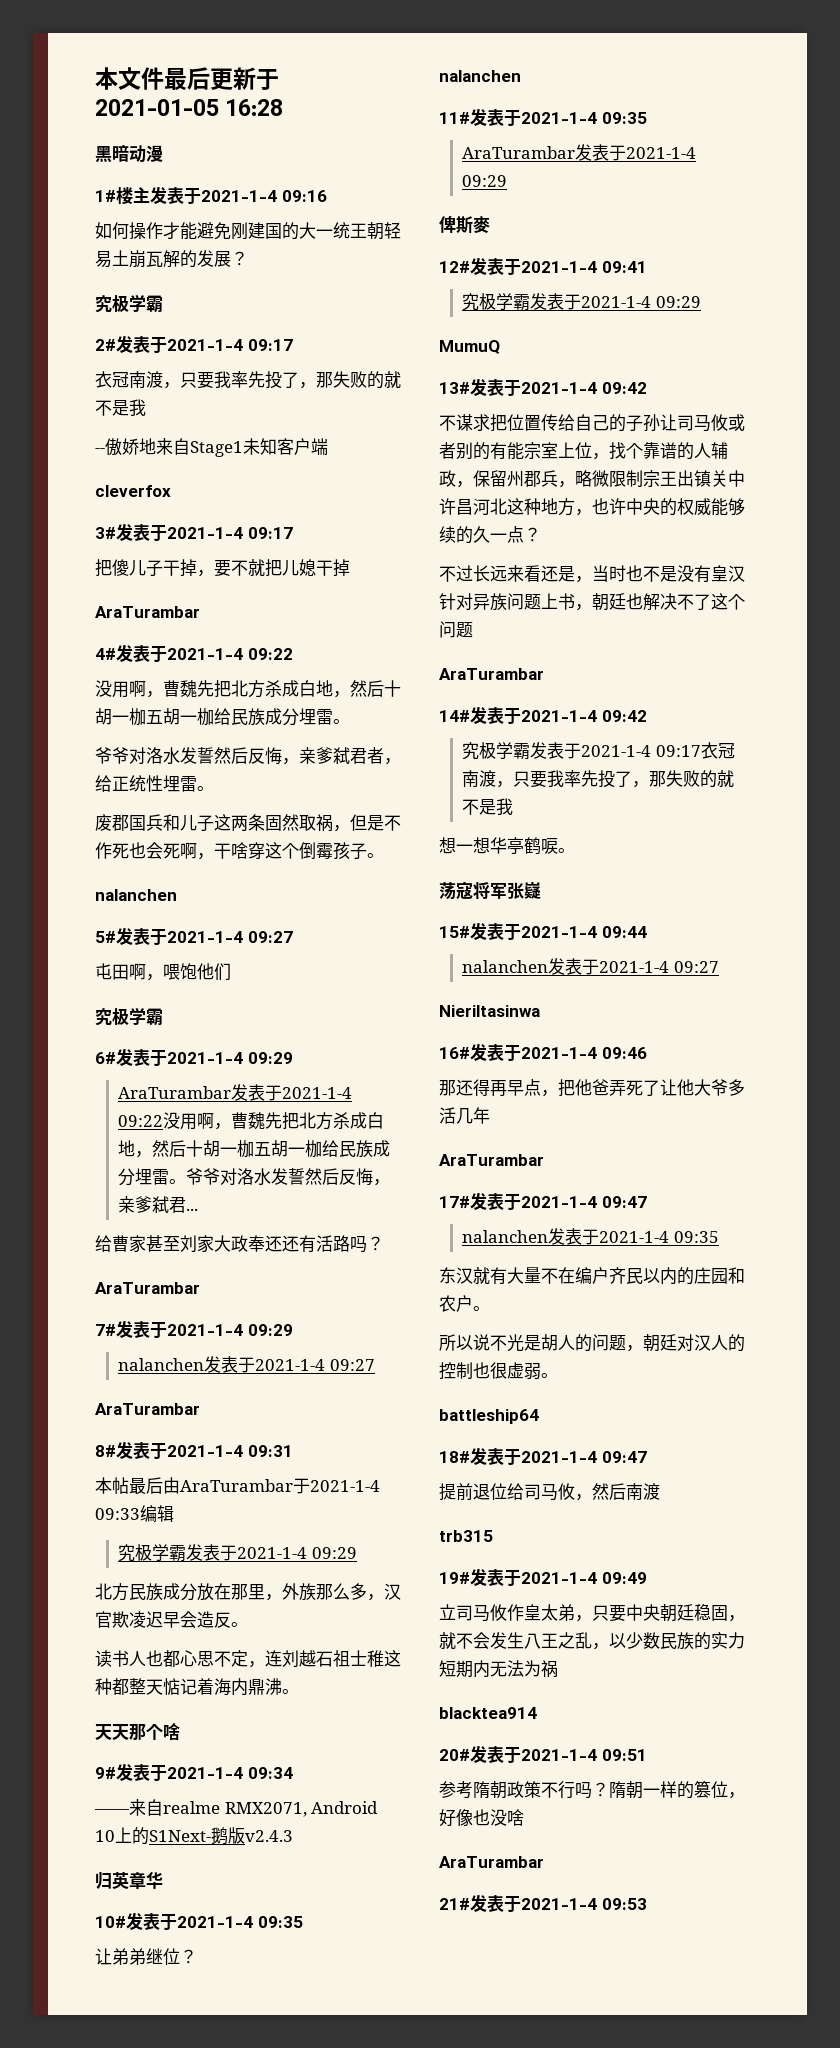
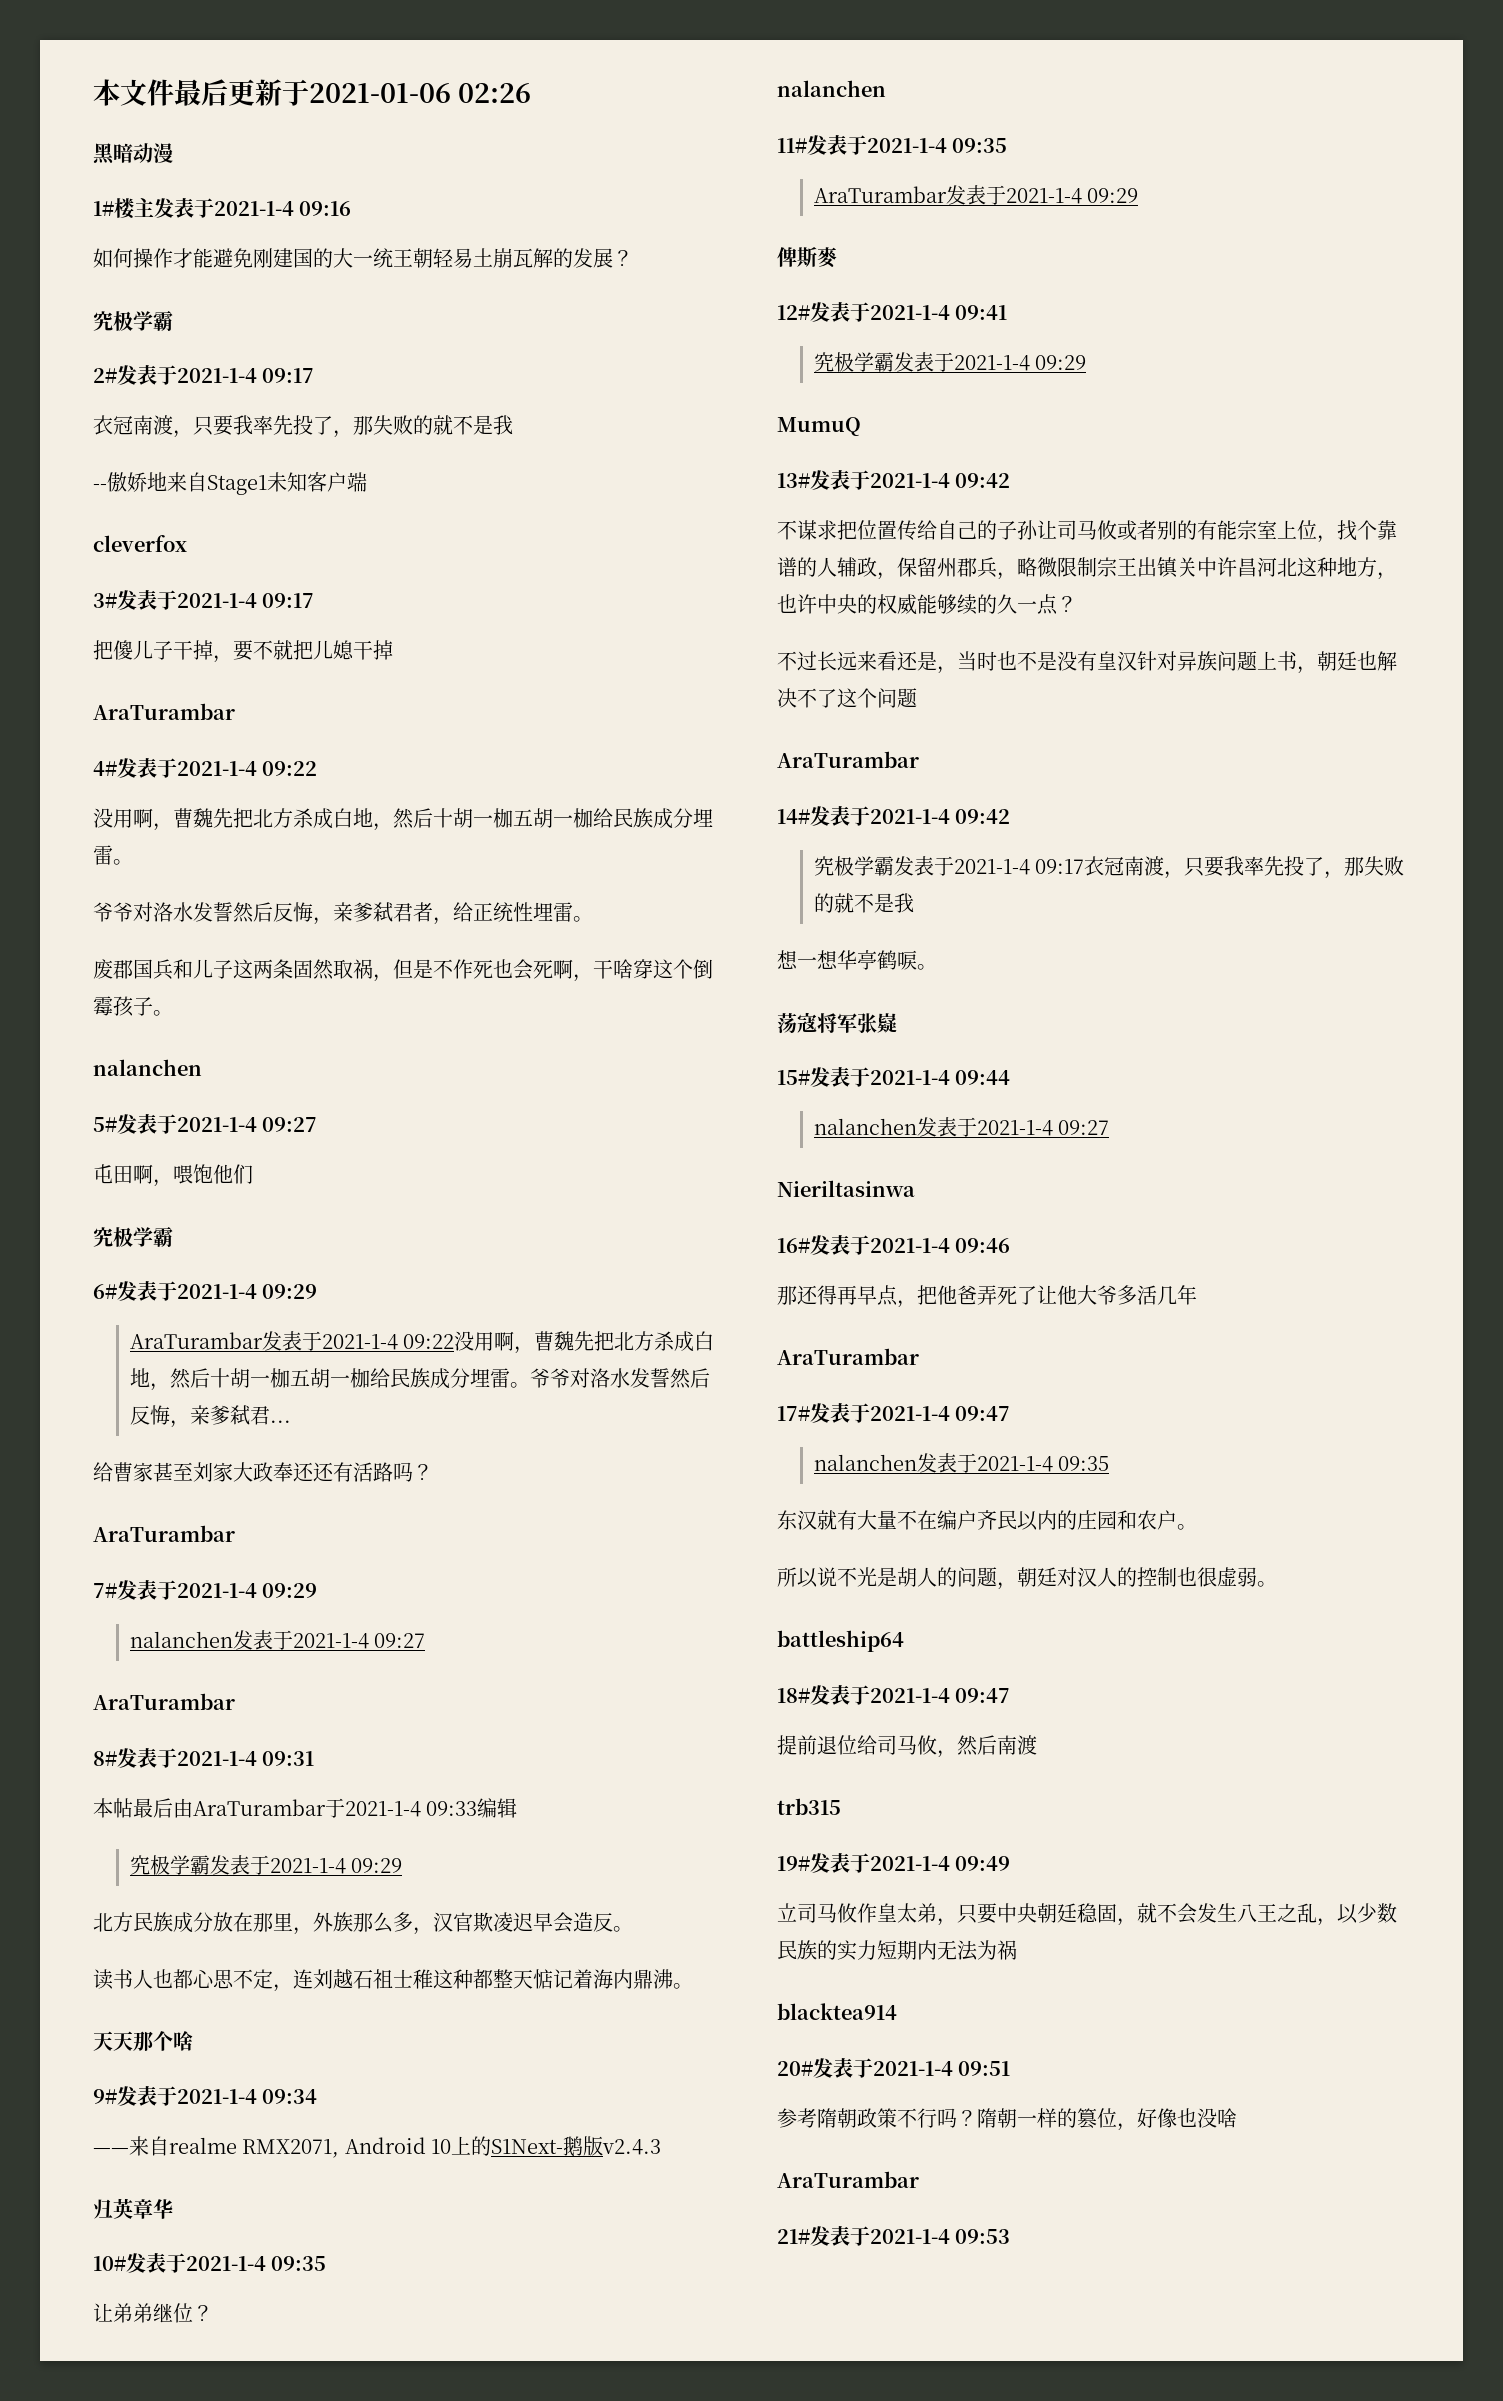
[95,99,284,116] 2021-01-05 16:28 -> [309,83,532,103] 2021-01-06 02:26

